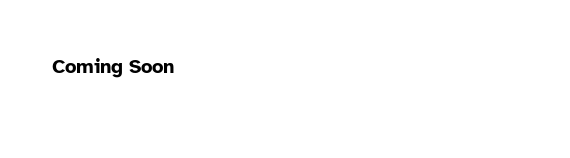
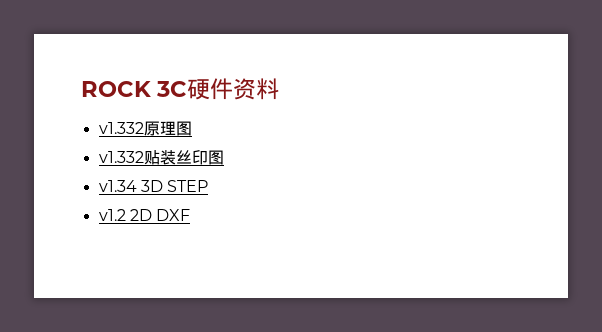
[52,58,174,78] Coming Soon -> [81,78,280,100] [98,121,192,136] [98,150,224,165] [98,180,209,192] [98,209,191,221] ROCK 3C硬件资料 // v1.332原理图 // v1.332贴装丝印图 // v1.34 3D STEP // v1.2 2D DXF

